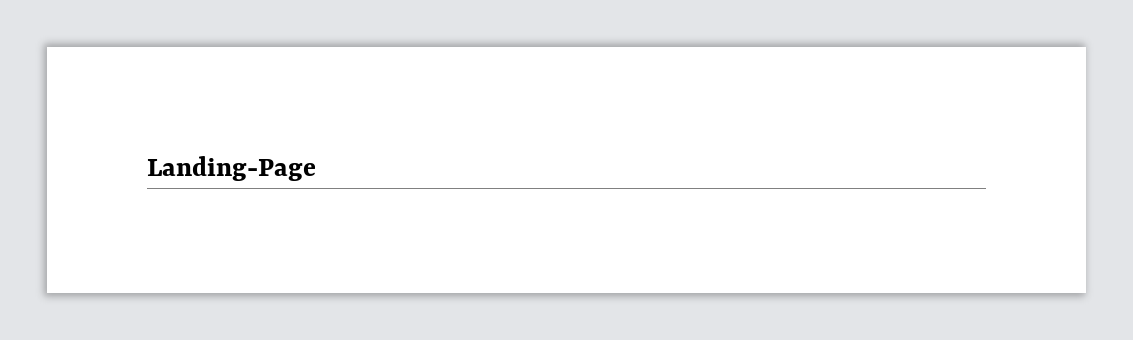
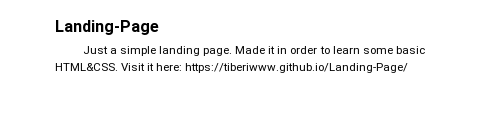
(316, 168) none -> [82,46,425,56] [55,63,409,73] // Just a simple landing page. Made it in order to learn some basic HTML&CSS. Visit it here: https://tiberiwww.github.io/Landing-Page/

